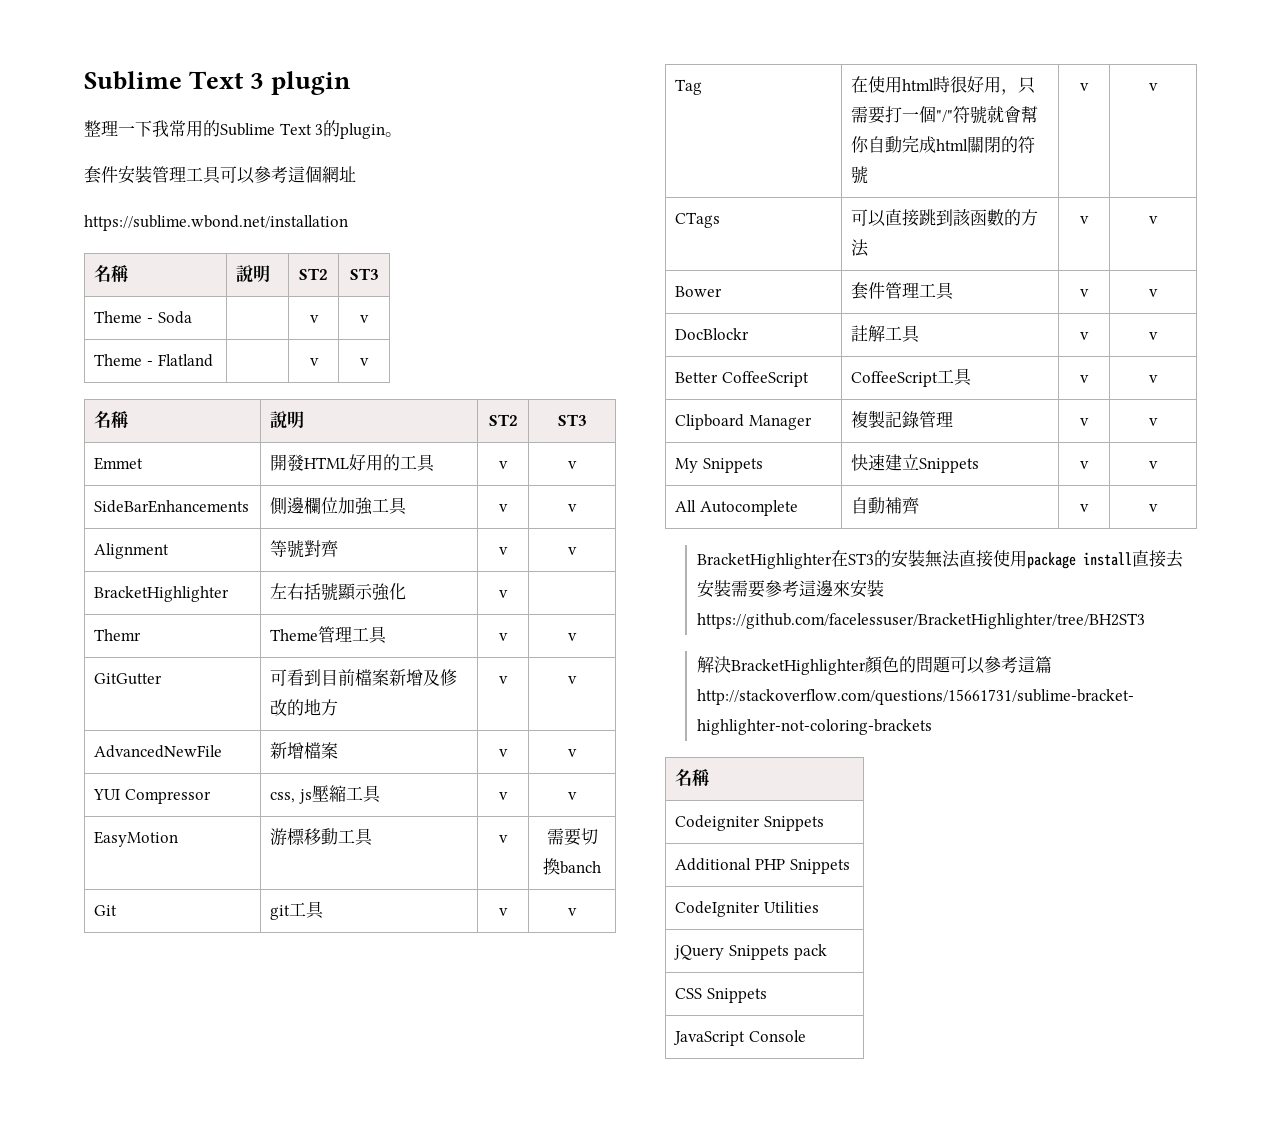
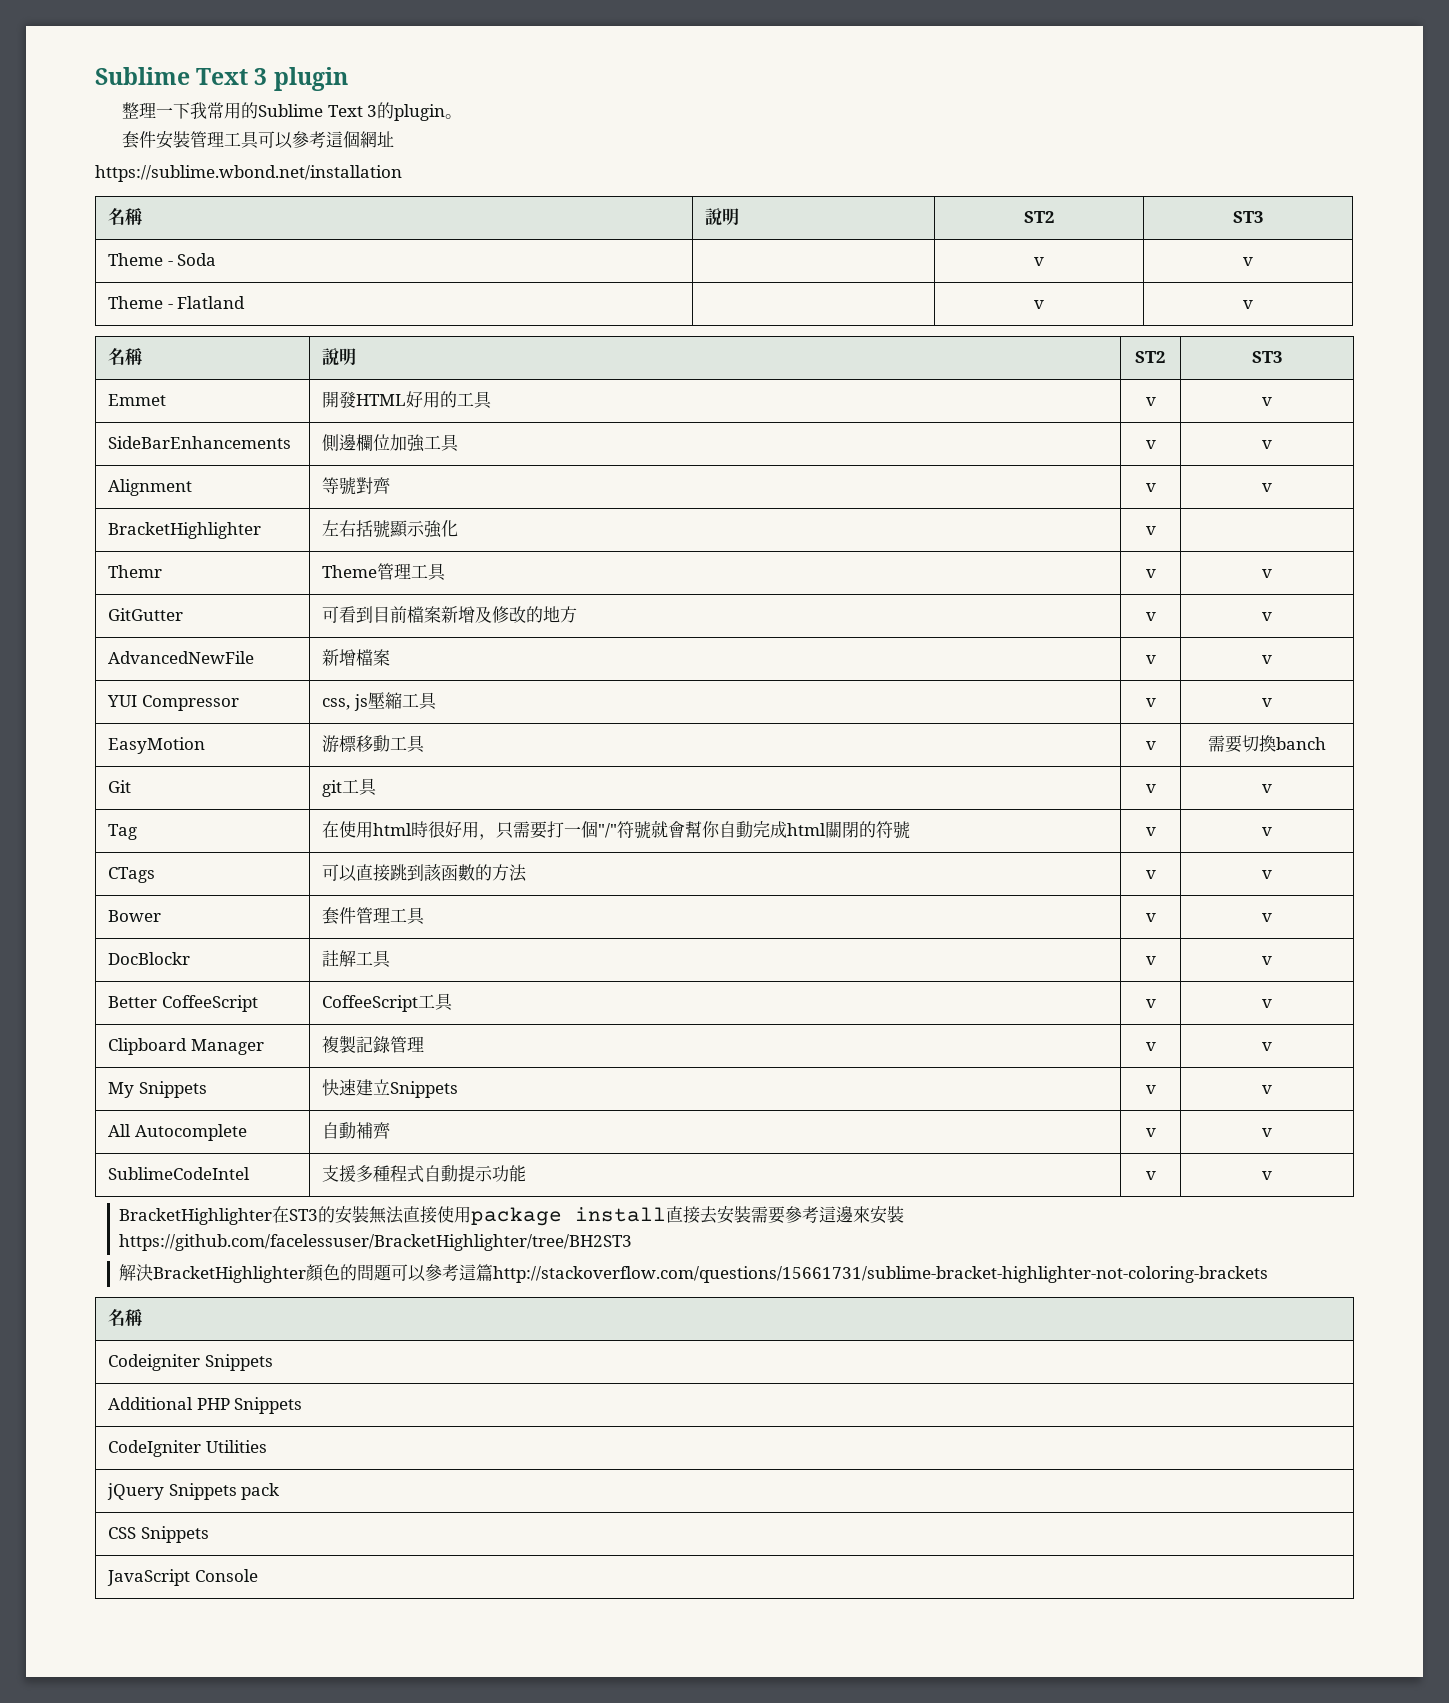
(1158, 508) none -> [108,1167,251,1180] [322,1165,527,1183] [1145,1171,1156,1180] [1262,1171,1272,1180] // SublimeCodeIntel | 支援多種程式自動提示功能 | v | v

